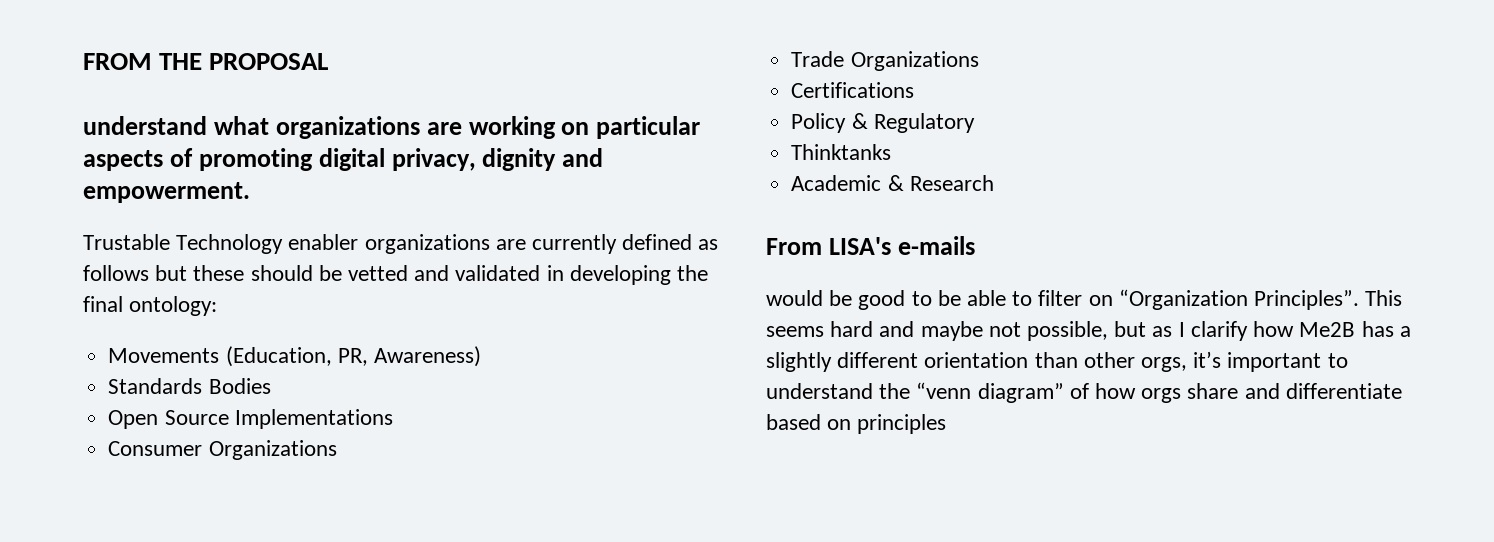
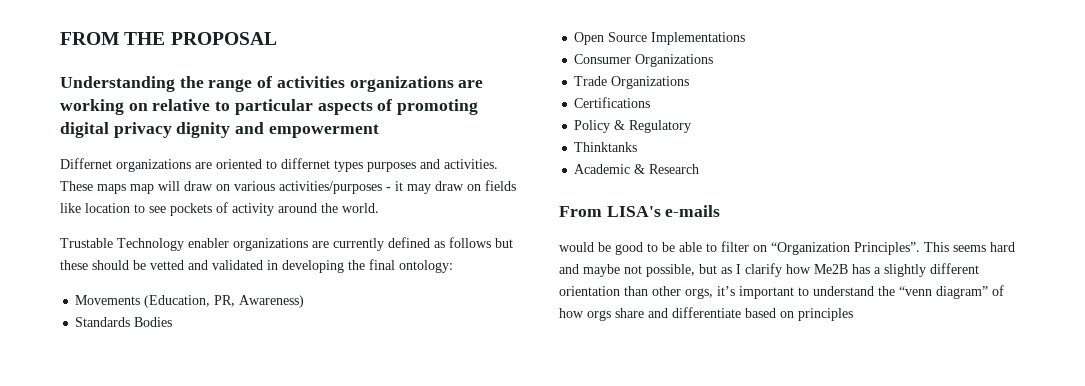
[83,116,269,135] understand what -> [60,76,345,92] Understanding the range of activities
(590, 128) none -> [152,99,231,111] relative to
[391,148,476,171] privacy, -> [113,122,172,138] privacy
[83,182,250,203] empowerment. -> [268,124,379,138] [60,158,498,172] [60,180,516,194] [60,202,379,216] empowerment // Differnet organizations are oriented to differnet types purposes and activities. These maps map will draw on various activities/purposes - it may draw on fields like location to see pockets of activity around the world.

